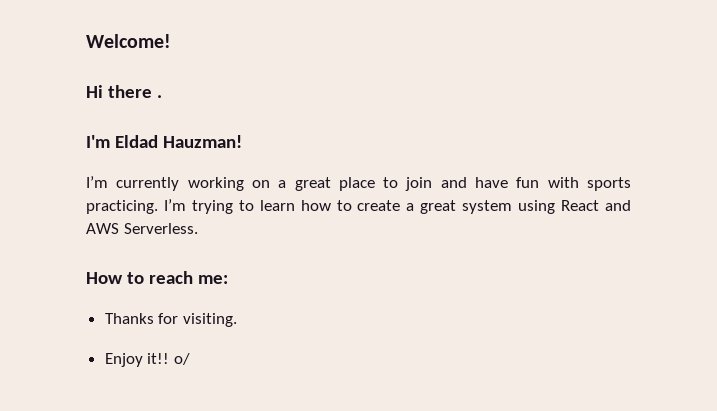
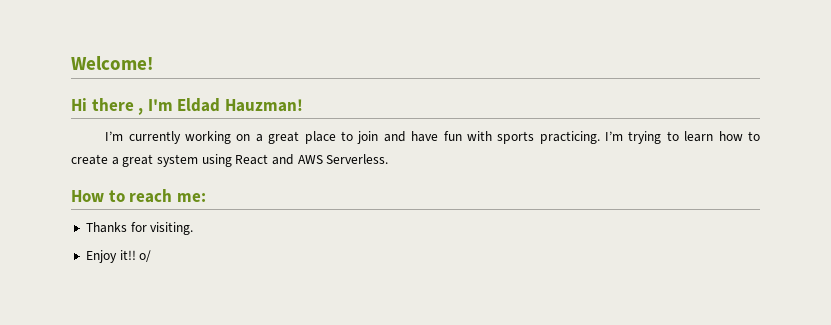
[156,95,162,98] . // -> [138,108,144,115] ,

